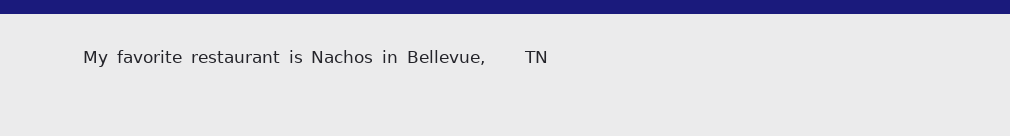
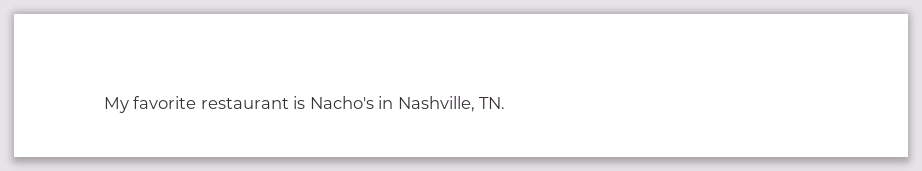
[311,50,548,65] Nachos in Bellevue, TN -> [309,96,506,112] Nacho's in Nashville, TN.

